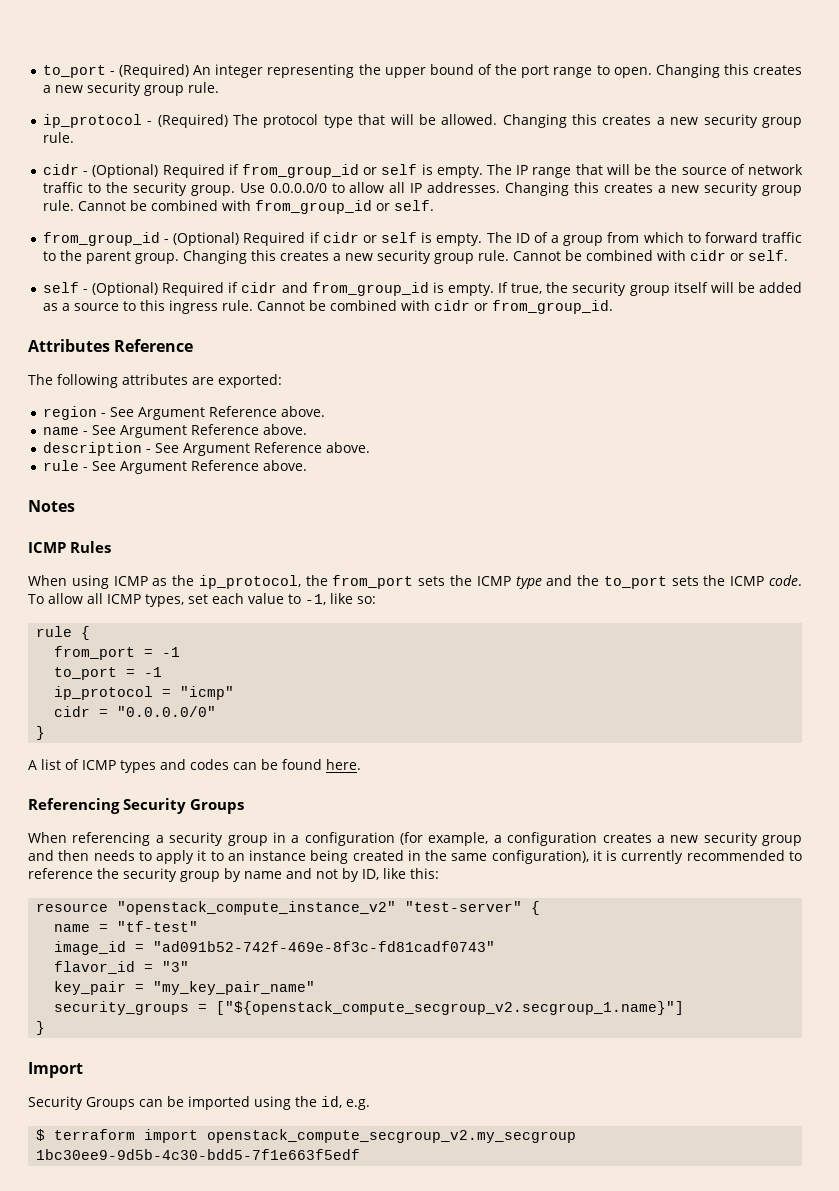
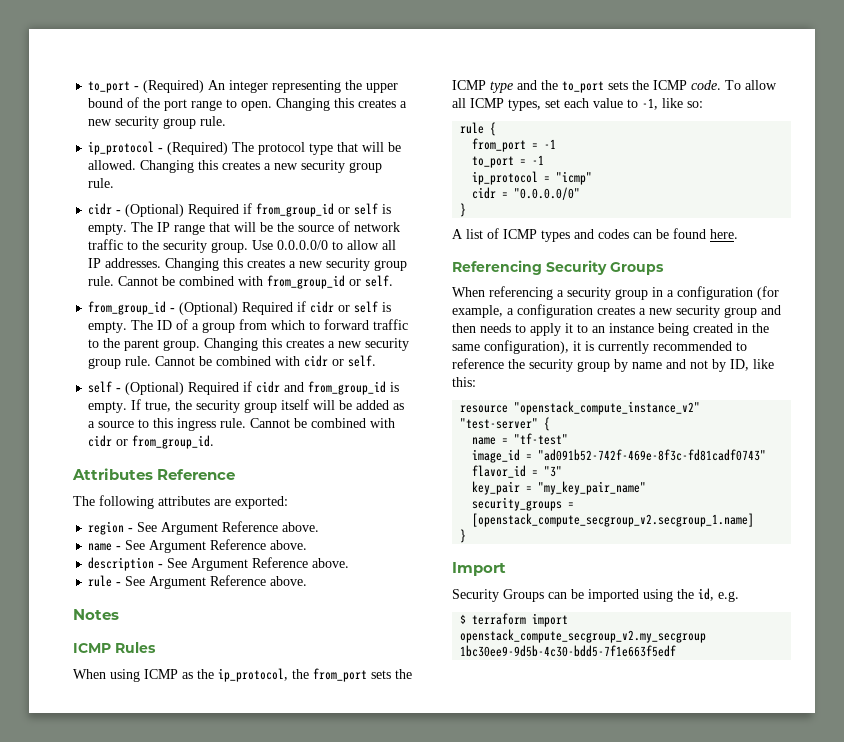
[216,1001,685,1015] ["${openstack_compute_secgroup_v2.secgroup_1.name}"] -> [472,513,755,527] [openstack_compute_secgroup_v2.secgroup_1.name]

